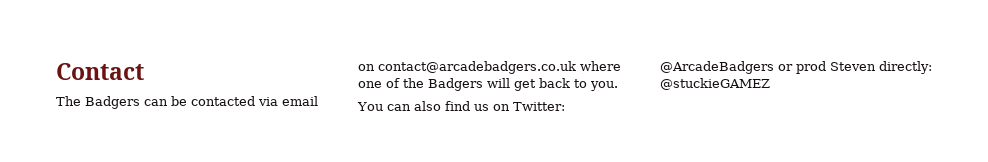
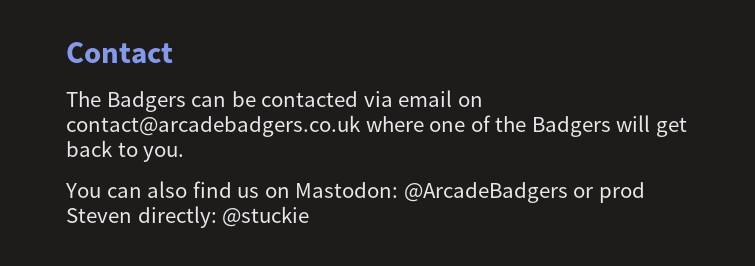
[512,102,565,111] Twitter: -> [295,182,399,198] Mastodon:
[660,78,770,90] @stuckieGAMEZ -> [222,206,310,227] @stuckie

